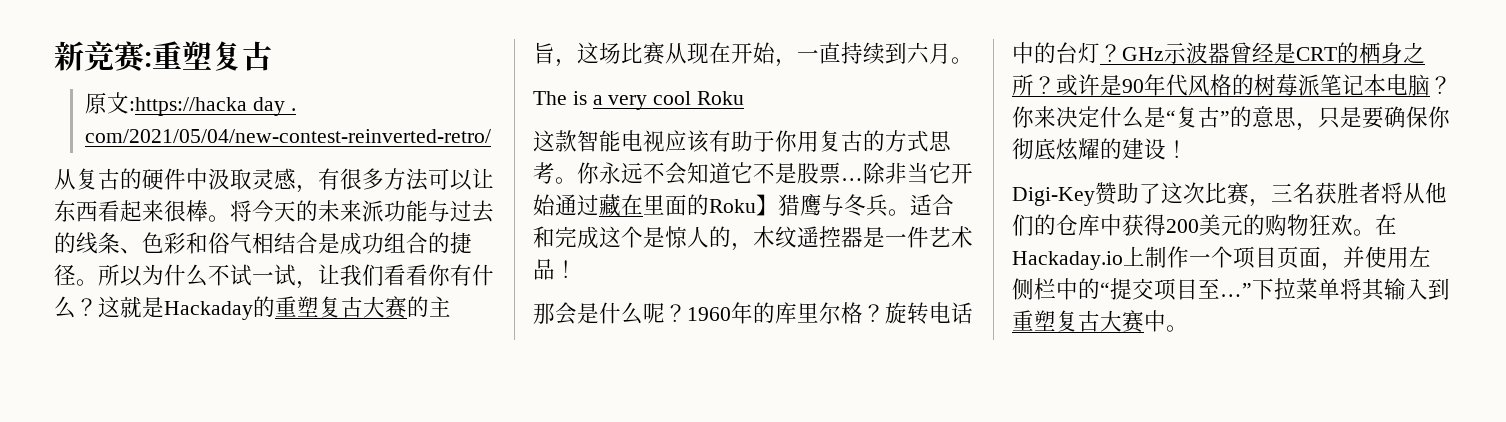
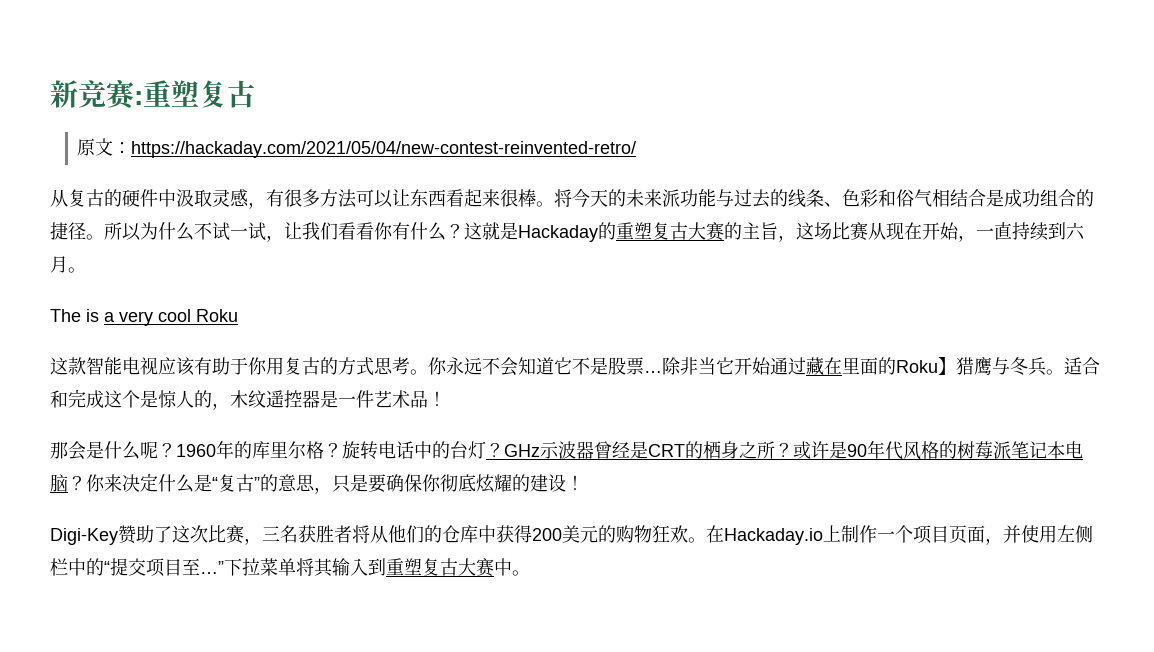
[128,97,296,116] [84,129,491,143] :https://hacka day . com/2021/05/04/new-contest-reinverted-retro/ -> [113,141,637,158] ：https://hackaday.com/2021/05/04/new-contest-reinvented-retro/

